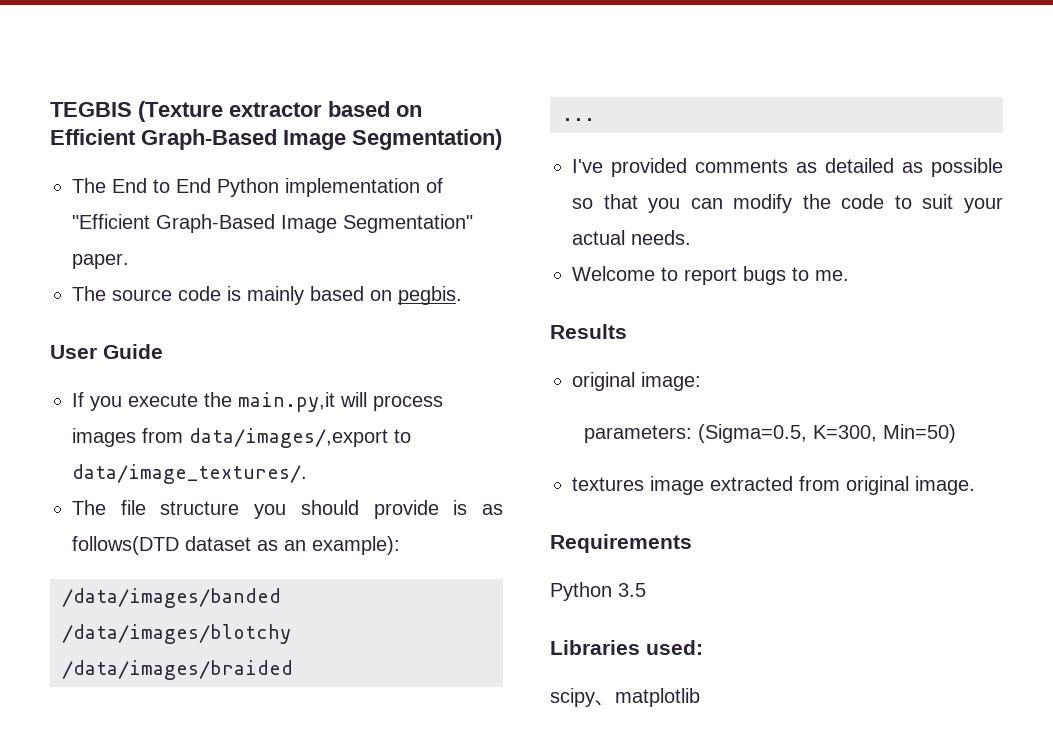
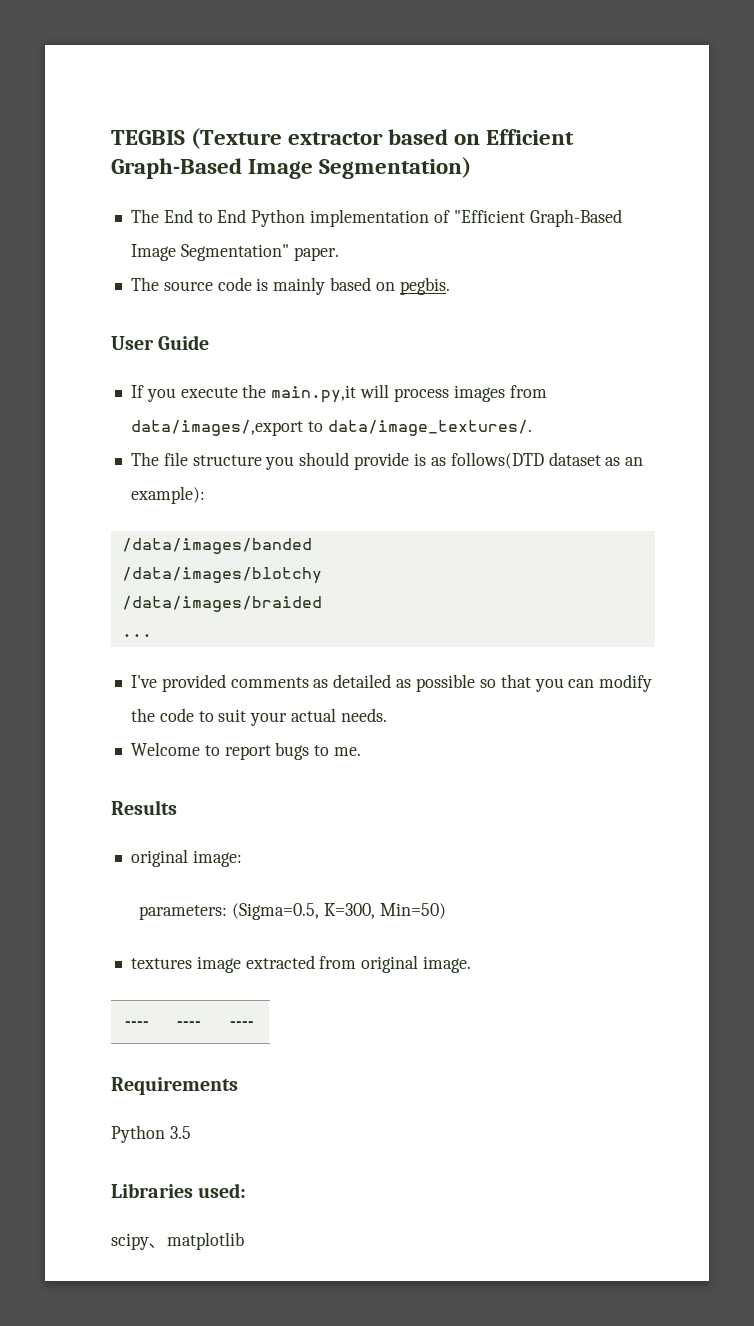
(975, 485) none -> [124,1021,149,1027] [176,1021,201,1027] [229,1021,254,1027] // ---- | ---- | ----

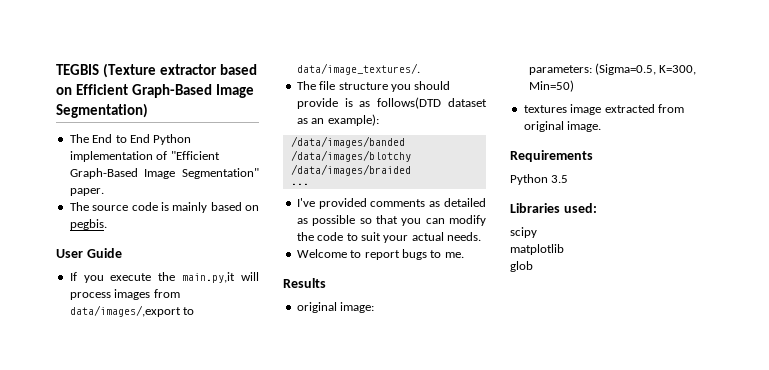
[124,1021,149,1027] [176,1021,201,1027] [229,1021,254,1027] // ---- | ---- | ---- -> (602, 126) none
[149,1243,167,1249] 、 -> (537, 232) //
(244, 1241) none -> [510,261,533,272] // glob

